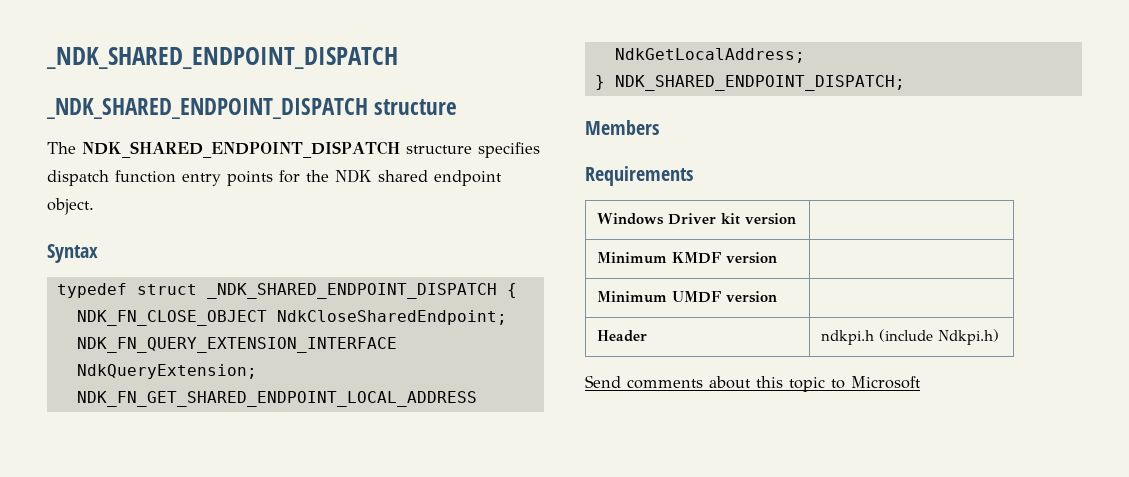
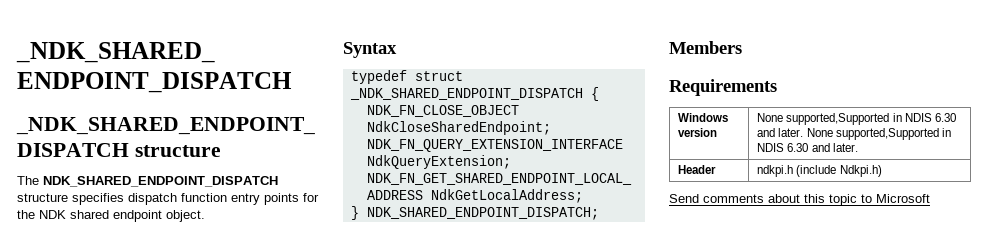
[668,213,797,225] [597,252,778,264] [597,291,778,303] Driver kit version | // Minimum KMDF version | // Minimum UMDF version | -> [678,128,718,137] [757,113,956,125] [757,128,951,140] [757,143,858,152] version | None supported,Supported in NDIS 6.30 and later. None supported,Supported in NDIS 6.30 and later.

